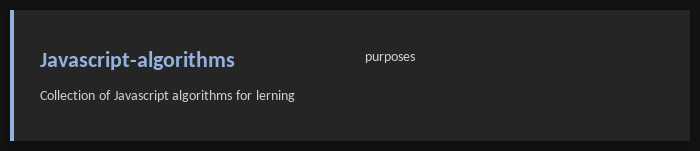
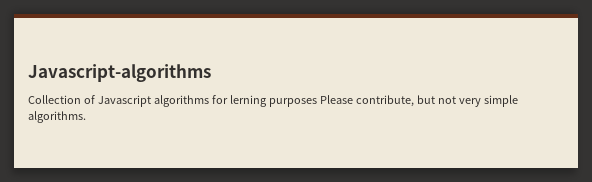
(415, 58) none -> [319,95,518,107] [28,111,86,123] Please contribute, but not very simple algorithms.

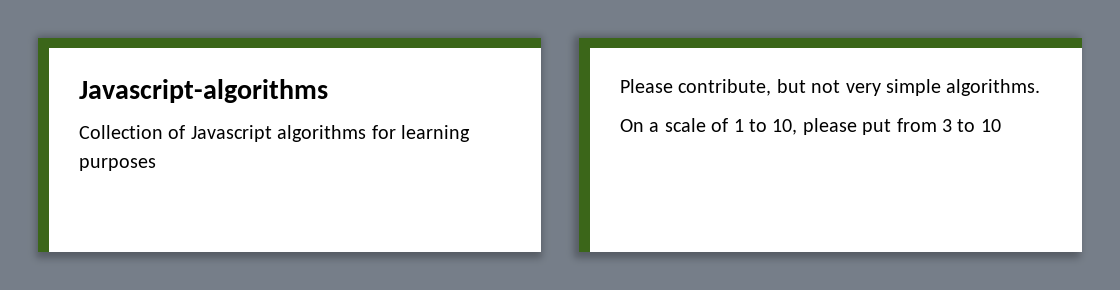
[229,95,267,107] lerning -> [401,125,470,142] learning
(317, 102) none -> (156, 164) //
(86, 117) none -> [620,118,1001,135] // On a scale of 1 to 10, please put from 3 to 10

